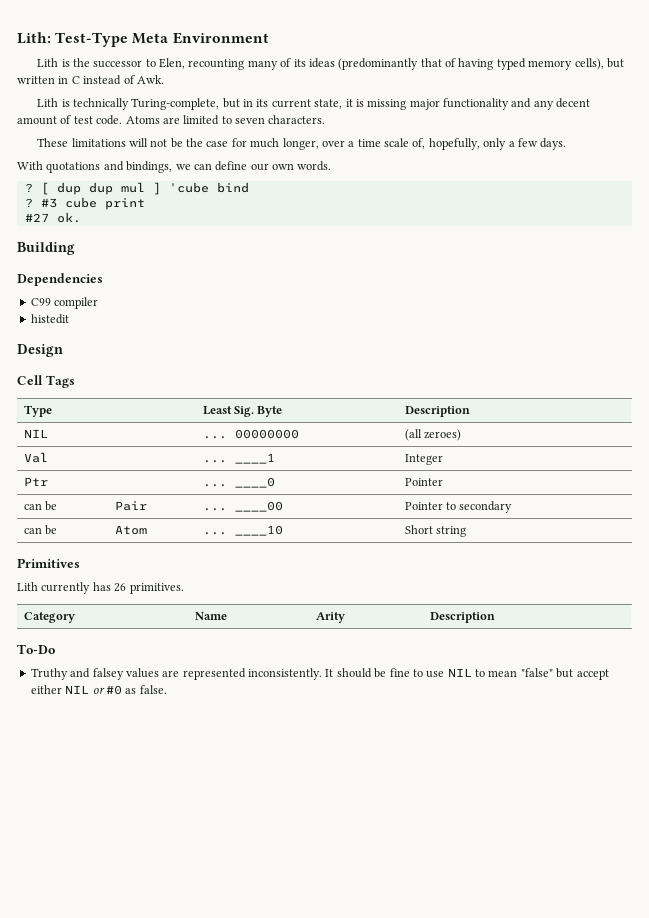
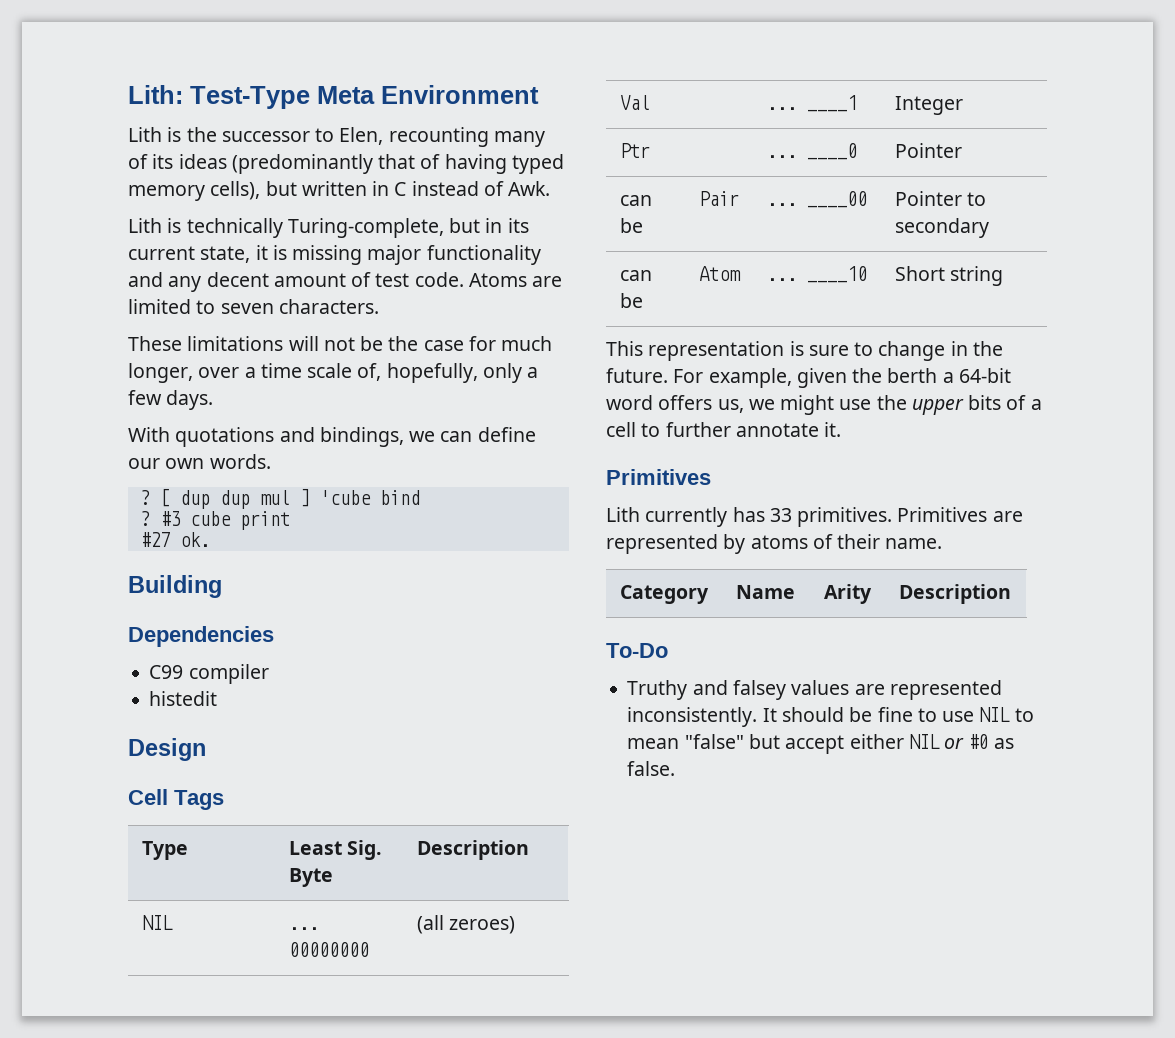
(466, 531) none -> [606,341,1003,361] [606,368,1011,388] [606,395,1042,415] [606,422,842,437] // This representation is sure to change in the future. For example, given the berth a 64-bit word offers us, we might use the upper bits of a cell to further annotate it.
[114,583,127,592] 26 -> [769,508,792,522] 33
(184, 588) none -> [897,507,1023,522] [606,534,943,554] Primitives are represented by atoms of their name.

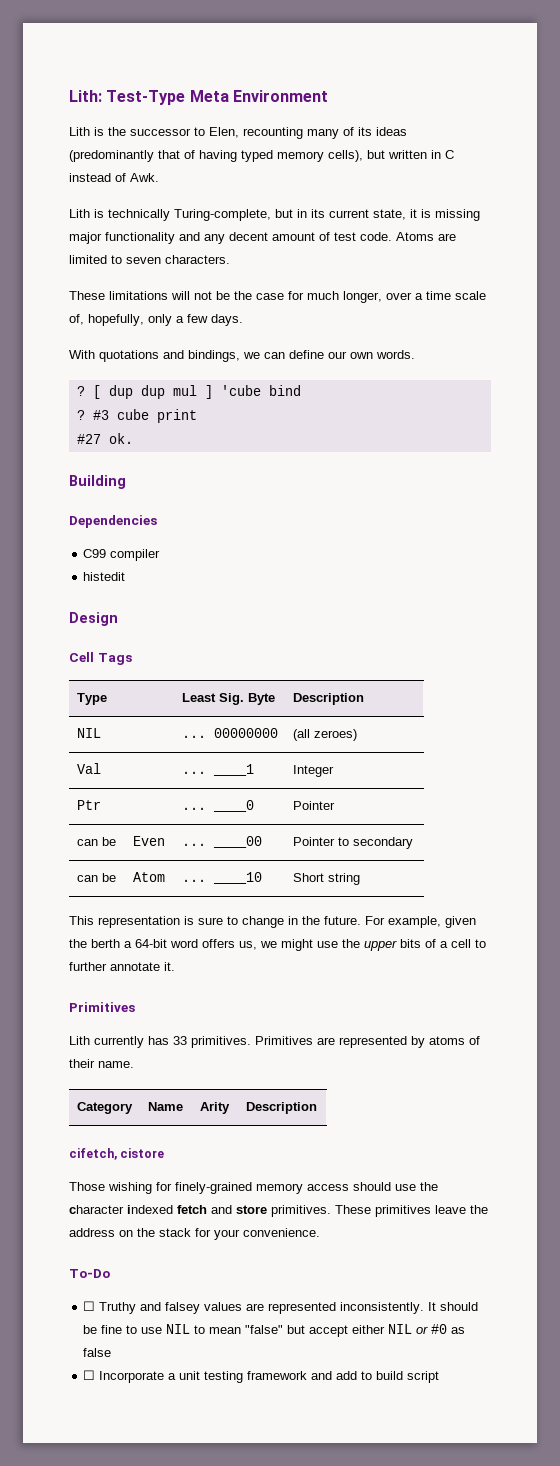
[698,191,739,206] Pair -> [132,836,165,846] Even
(1011, 594) none -> [69,1148,165,1160] [69,1182,438,1194] [69,1205,488,1217] [69,1228,320,1240] // cifetch, cistore // Those wishing for finely-grained memory access should use the character indexed fetch and store primitives. These primitives leave the address on the stack for your convenience.
(668, 650) none -> [83,1301,96,1311] ☐
[627,761,676,776] false. -> [83,1348,112,1357] [83,1370,440,1383] false // ☐ Incorporate a unit testing framework and add to build script

